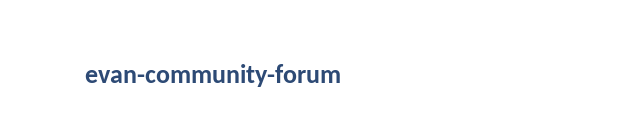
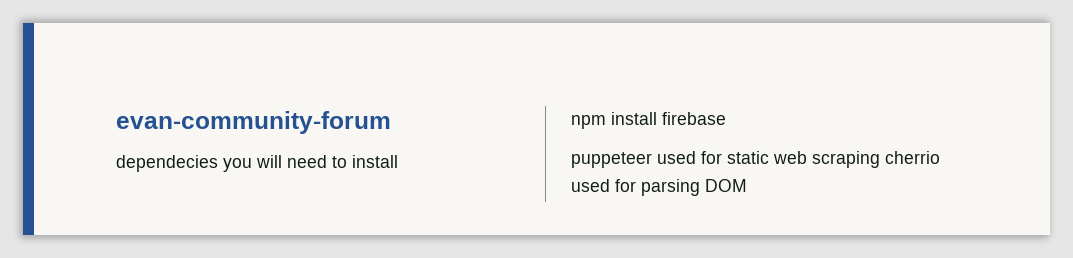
(341, 75) none -> [116,155,398,172] [571,112,726,129] [571,151,940,168] [571,179,747,196] // dependecies you will need to install // npm install firebase // puppeteer used for static web scraping cherrio used for parsing DOM

